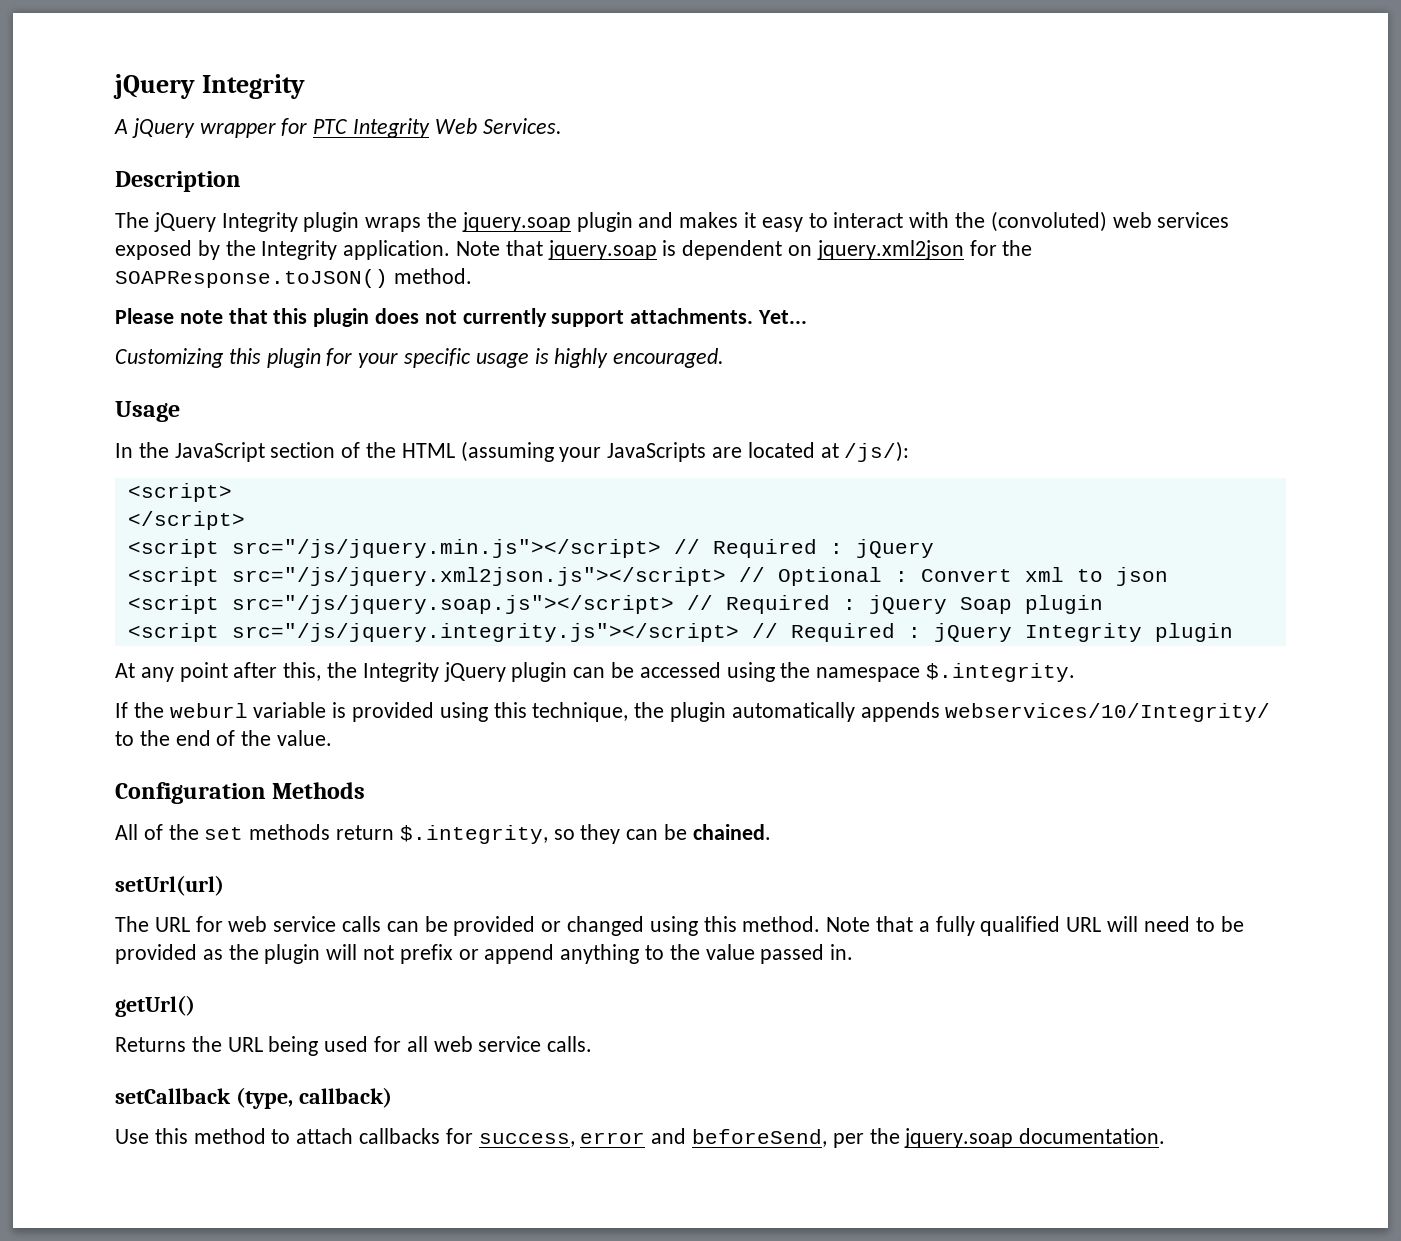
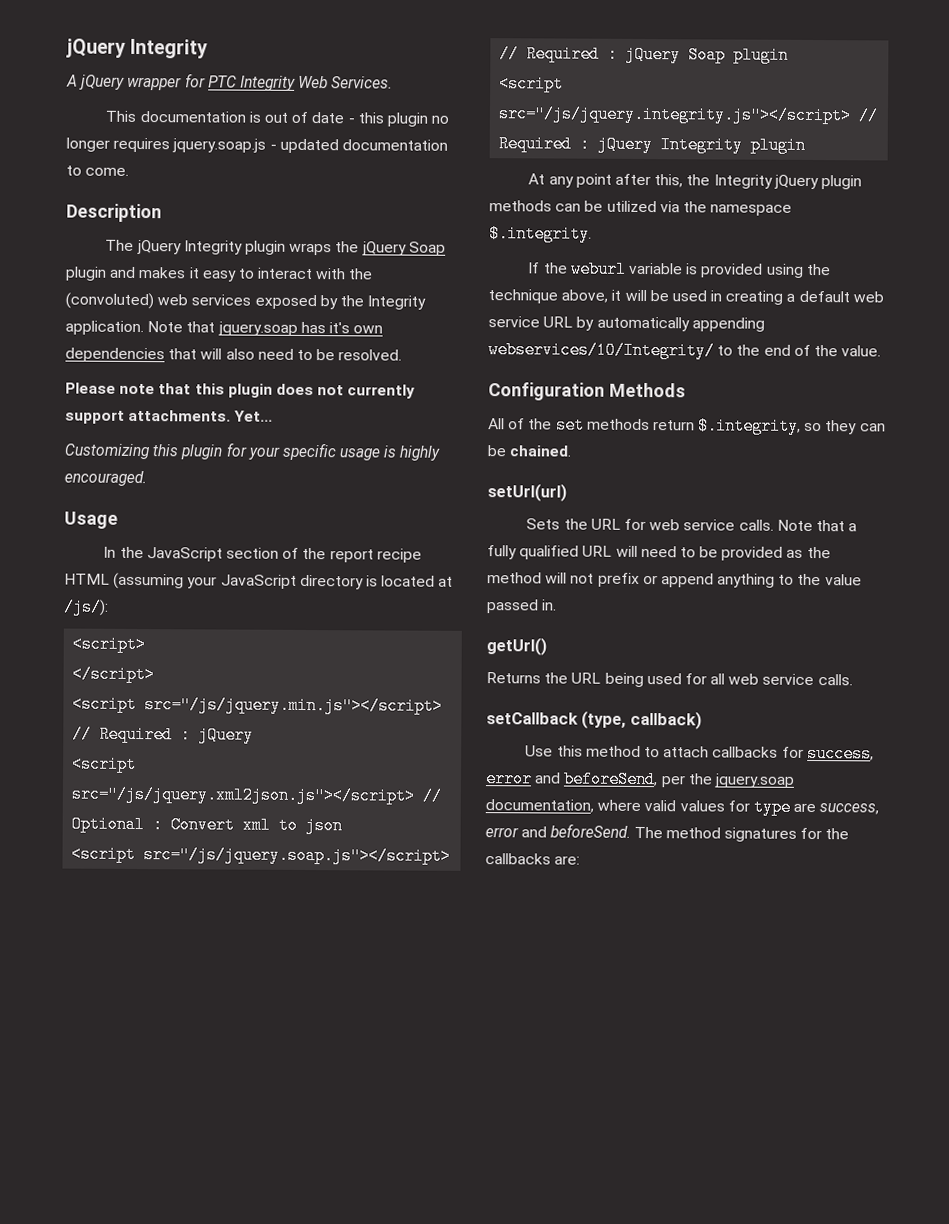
(562, 126) none -> [105,110,450,127] [66,137,448,154] [66,165,130,176] // This documentation is out of date - this plugin no longer requires jquery.soap.js - updated documentation to come.
[461,212,571,232] jquery.soap -> [361,241,446,256] jQuery Soap
[662,240,1033,260] [115,268,472,288] is dependent on jquery.xml2json for the SOAPResponse.toJSON() method. -> [300,321,384,334] [65,347,403,363] has it's own dependencies that will also need to be resolved.
(397, 450) none -> [329,548,422,563] report recipe
[607,442,743,462] JavaScripts are -> [220,574,378,590] JavaScript directory is
[573,662,775,682] can be accessed using -> [489,200,680,213] methods can be utilized via
[493,702,940,722] this technique, the plugin automatically appends -> [806,263,831,276] [488,289,884,305] [488,316,765,332] the technique above, it will be used in creating a default web service URL by automatically appending
[115,916,149,932] The -> [526,518,588,530] Sets the
[342,916,821,936] calls can be provided or changed using this method. -> [738,519,774,531] calls.
[264,944,321,964] plugin -> [487,572,542,584] method
[1019,1128,1166,1144] documentation. -> [485,798,880,816] [485,823,850,842] [485,853,581,865] documentation, where valid values for type are success, error and beforeSend. The method signatures for the callbacks are:

